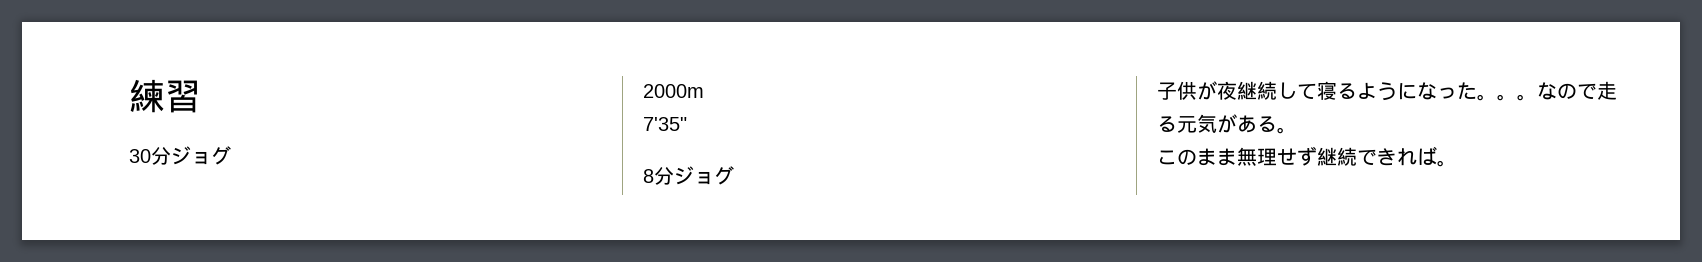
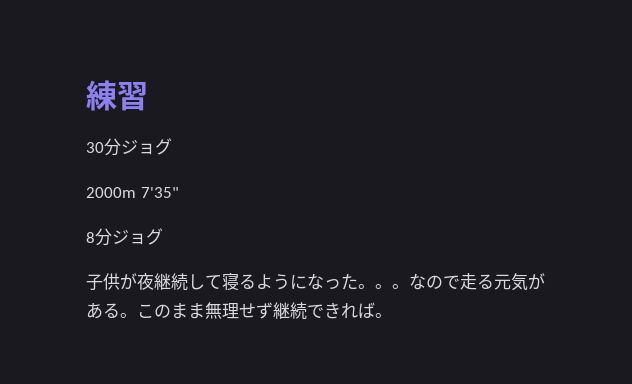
(704, 91) // -> (136, 192) none
(1297, 130) // -> (137, 315) none

